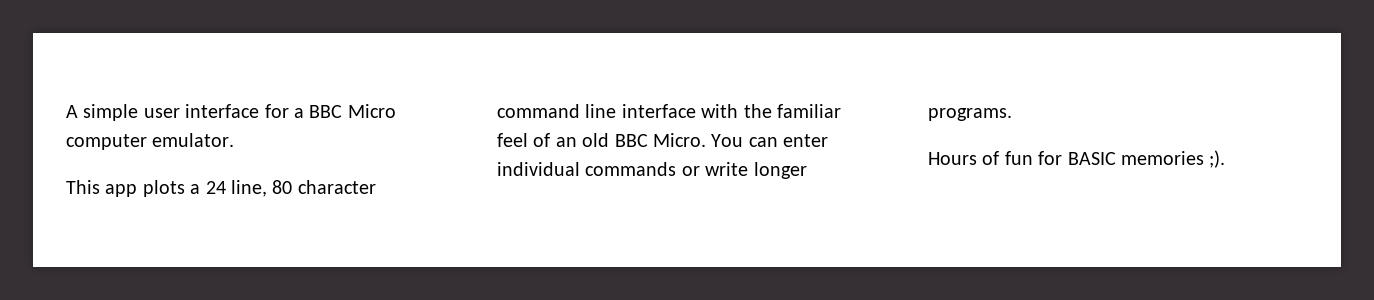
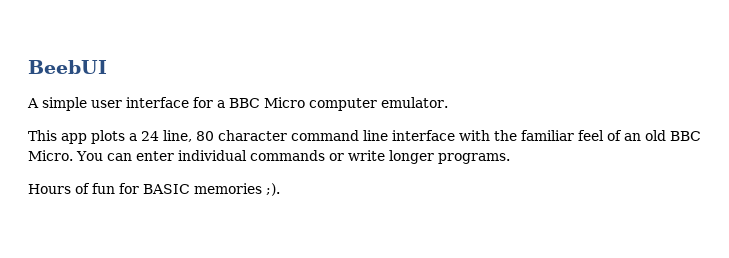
(66, 111) none -> [28,60,107,74] BeebUI //

